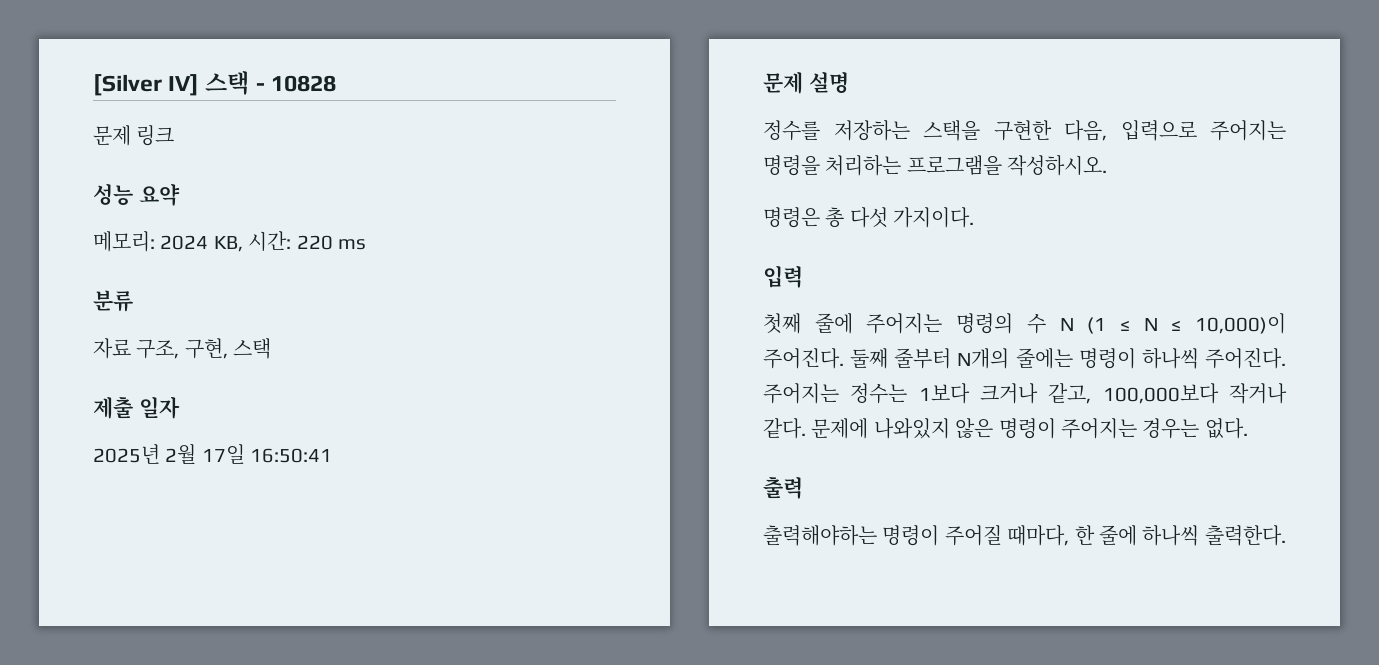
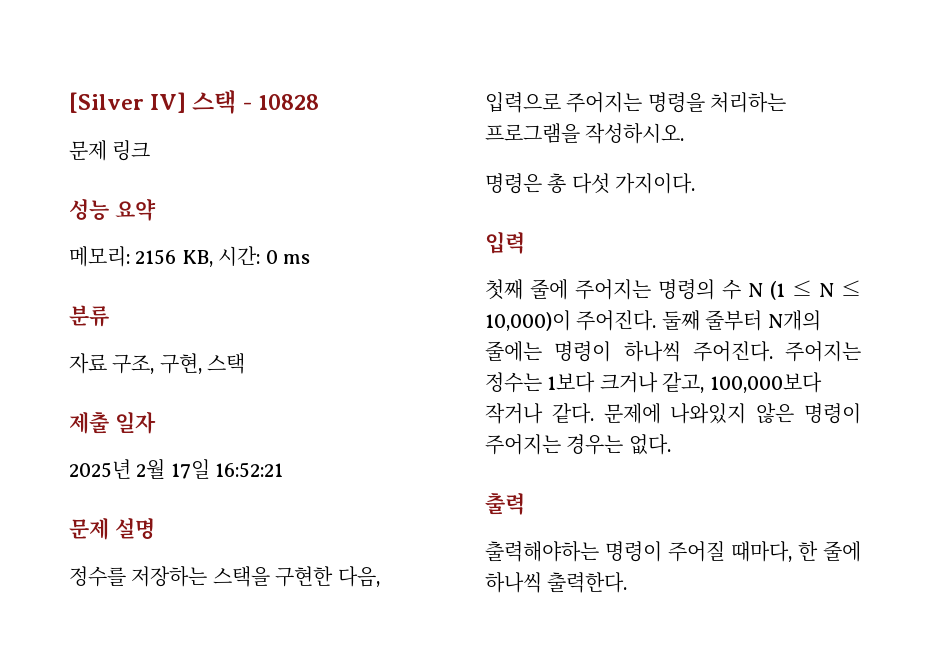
[160,235,209,250] 2024 -> [135,249,177,265] 2156
[296,235,333,250] 220 -> [265,250,278,264] 0
[250,448,333,463] 16:50:41 -> [215,462,284,478] 16:52:21

